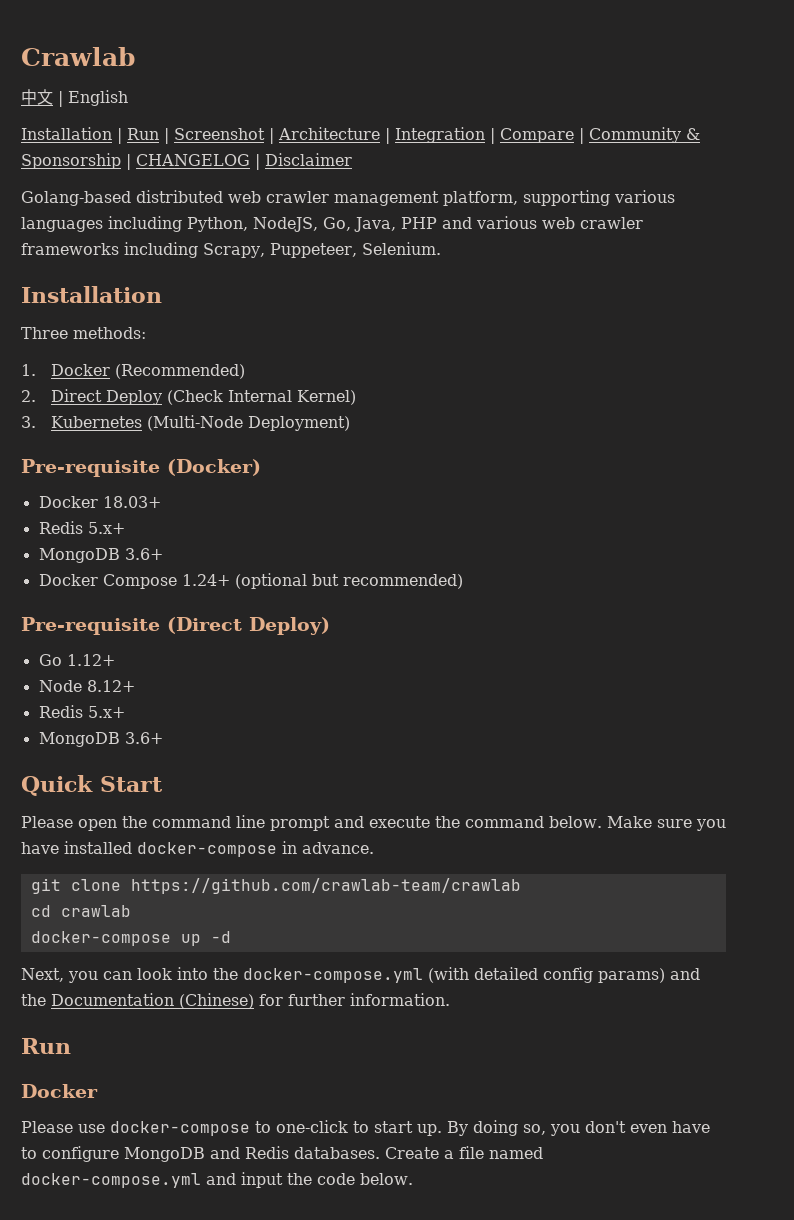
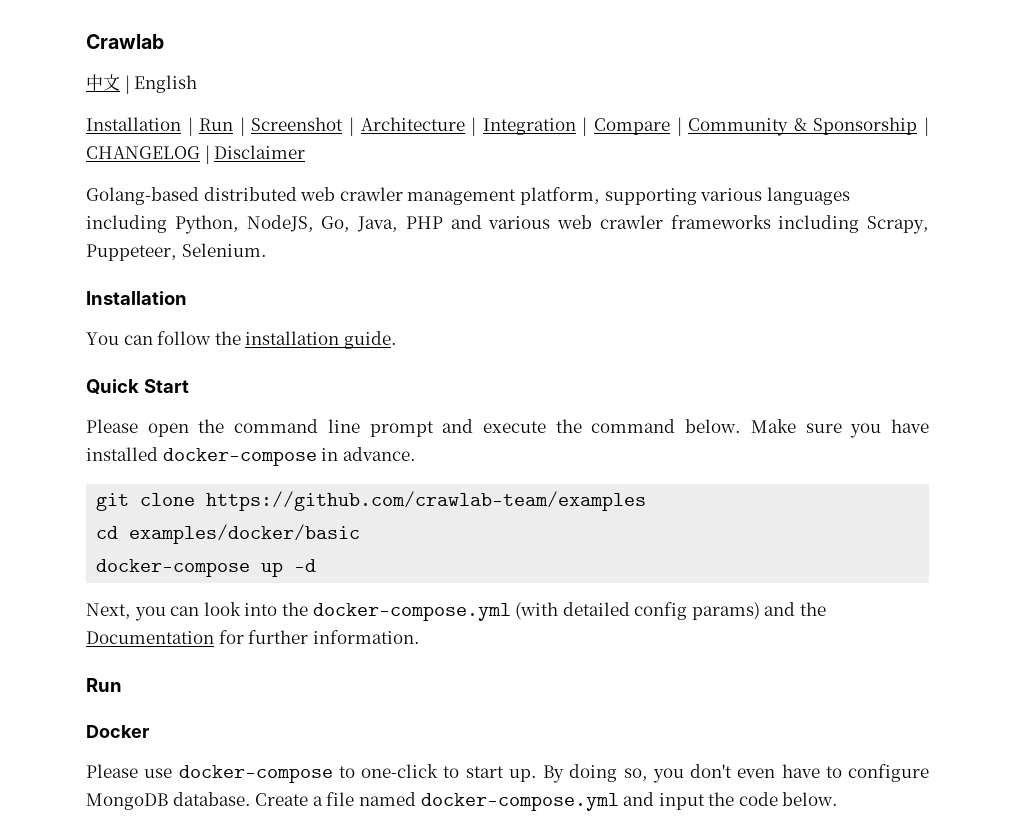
[21,327,146,339] [21,364,246,379] [21,389,357,405] [21,415,351,431] [21,459,261,477] [38,496,161,508] [38,521,125,534] [38,548,163,563] [38,573,463,589] [21,617,330,635] [38,654,115,666] [38,680,135,692] [38,705,125,718] [38,732,163,747] Three methods: // 1. Docker (Recommended) // 2. Direct Deploy (Check Internal Kernel) // 3. Kubernetes (Multi-Node Deployment) // Pre-requisite (Docker) // Docker 18.03+ // Redis 5.x+ // MongoDB 3.6+ // Docker Compose 1.24+ (optional but recommended) // Pre-requisite (Direct Deploy) // Go 1.12+ // Node 8.12+ // Redis 5.x+ // MongoDB 3.6+ -> [86,331,397,349] You can follow the installation guide.
[130,878,521,894] https://github.com/crawlab-team/crawlab -> [206,491,647,511] https://github.com/crawlab-team/examples
[60,905,131,917] crawlab -> [129,524,361,544] examples/docker/basic
[179,993,254,1009] (Chinese) -> (214, 637) none
[210,1146,380,1159] and Redis databases. -> [172,792,251,806] database.

